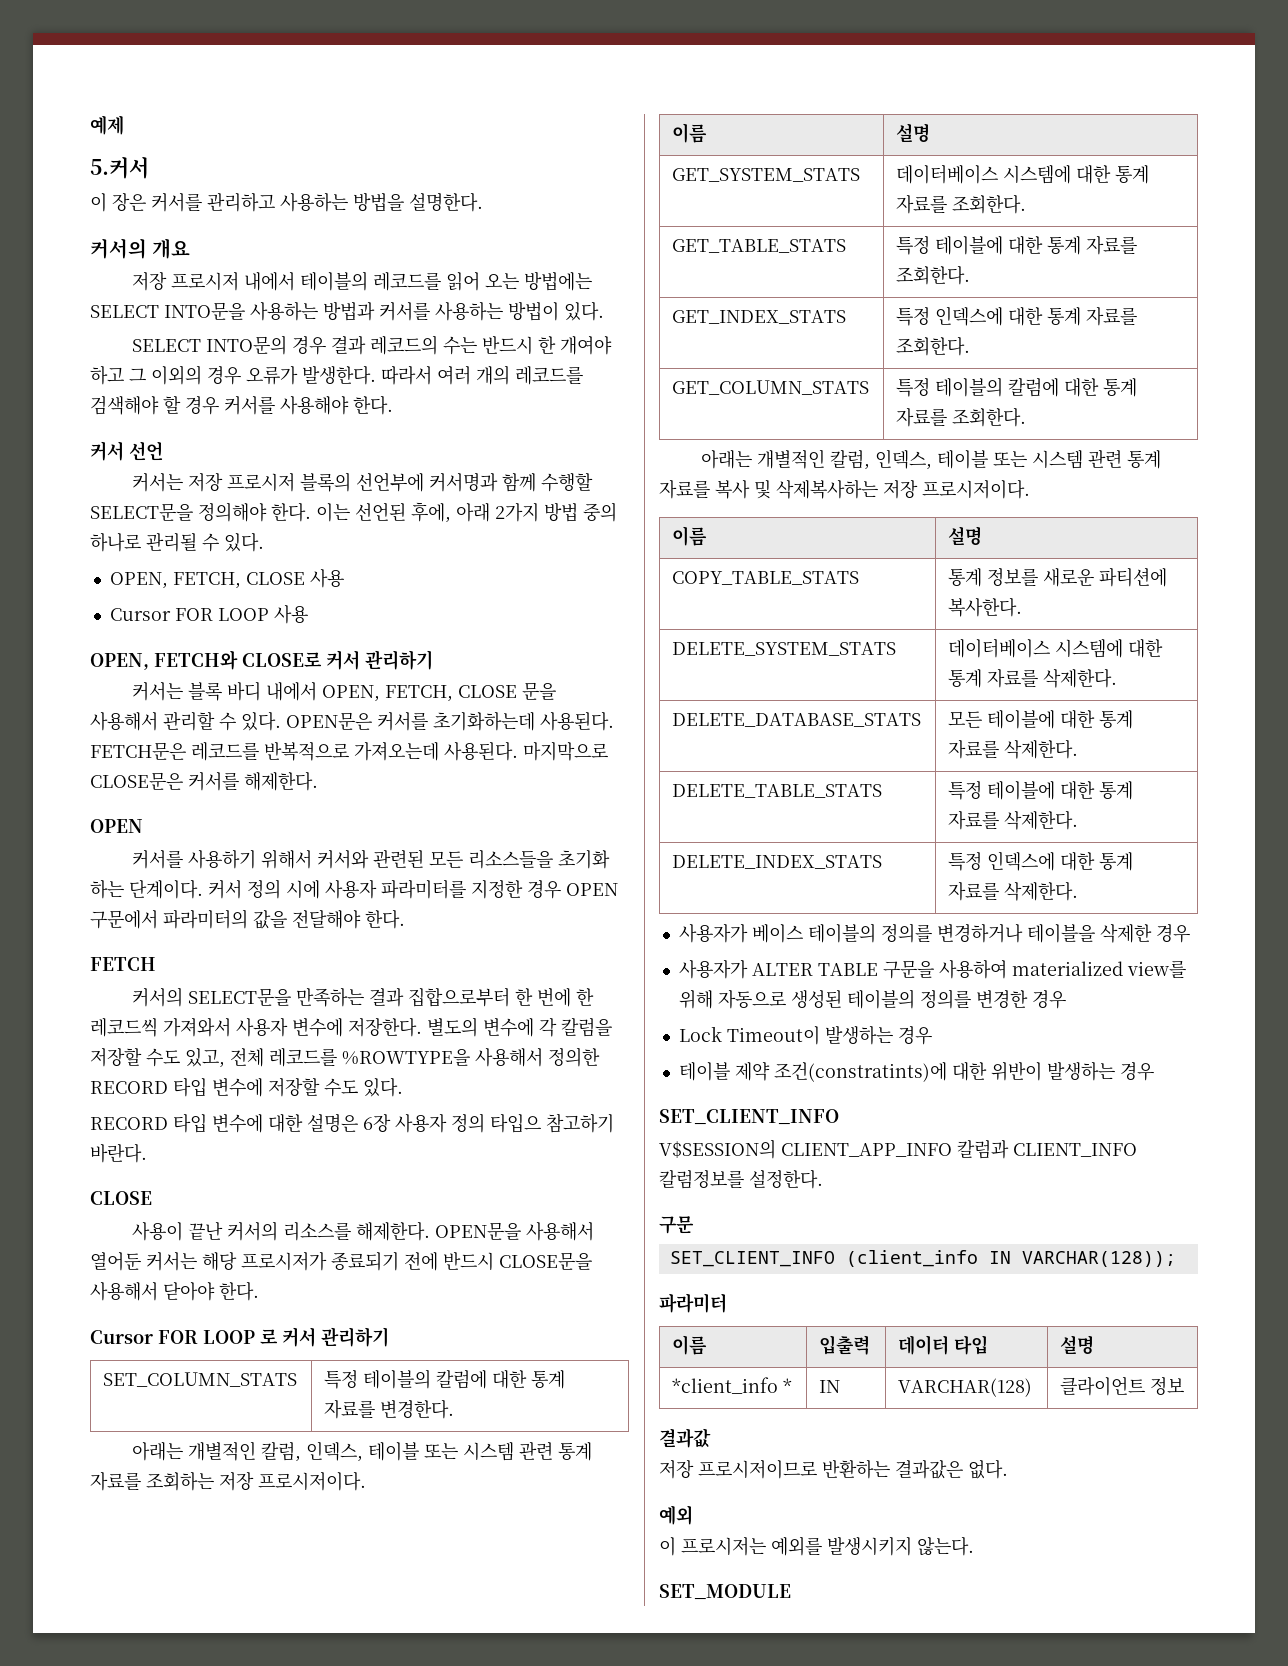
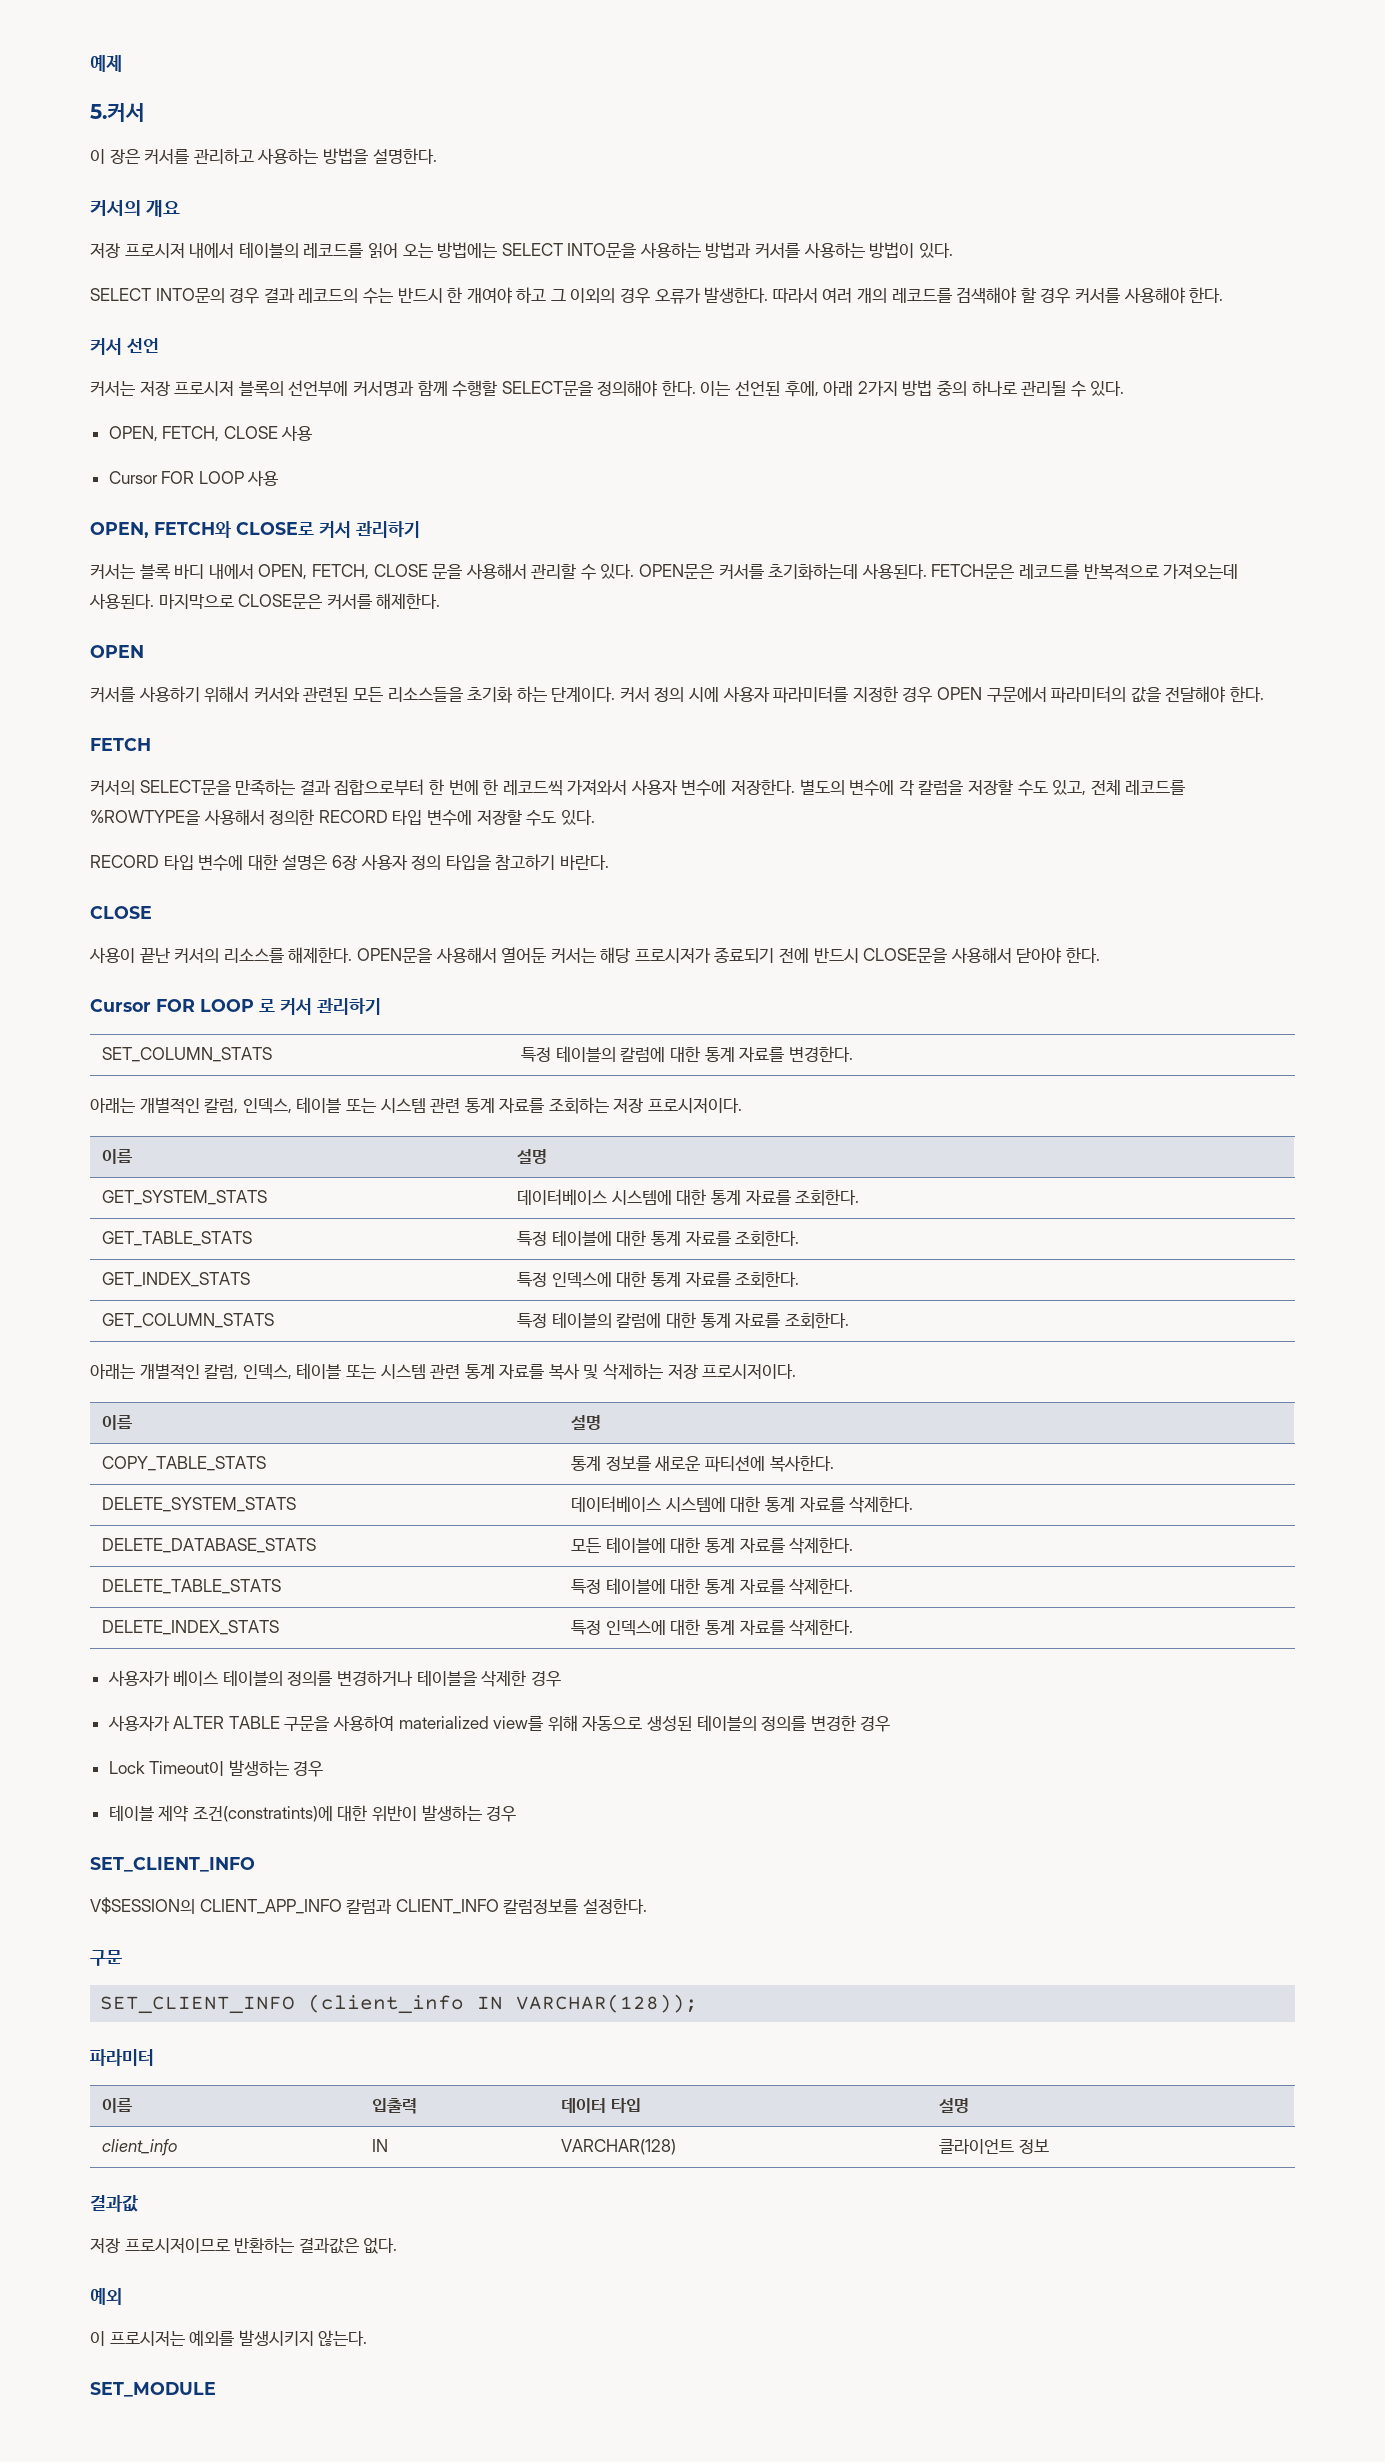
[490,1113,541,1133] 타입으 -> [445,855,491,870] 타입을
[776,480,878,499] 삭제복사하는 -> [603,1363,664,1380] 삭제하는
[672,1377,793,1394] *client_info * -> [102,2139,178,2156] client_info

